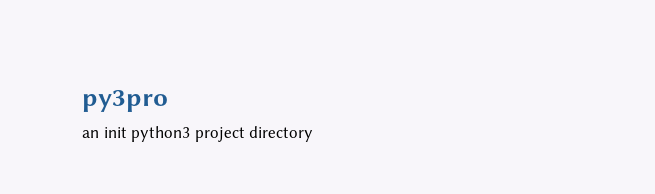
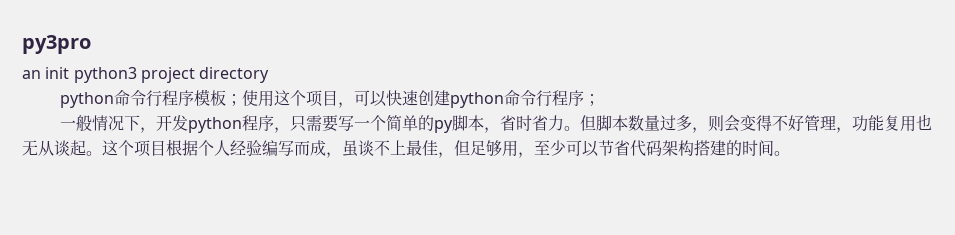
(314, 134) none -> [60,89,601,108] [60,114,933,133] [22,139,790,158] // python命令行程序模板；使用这个项目，可以快速创建python命令行程序； // 一般情况下，开发python程序，只需要写一个简单的py脚本，省时省力。但脚本数量过多，则会变得不好管理，功能复用也无从谈起。这个项目根据个人经验编写而成，虽谈不上最佳，但足够用，至少可以节省代码架构搭建的时间。

